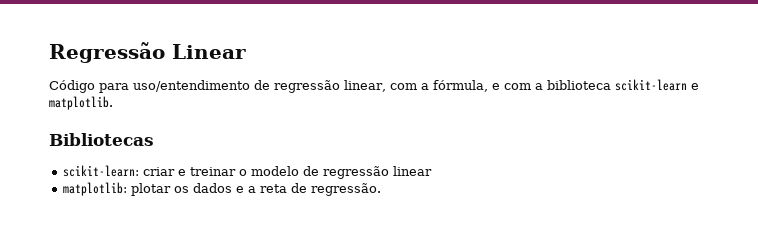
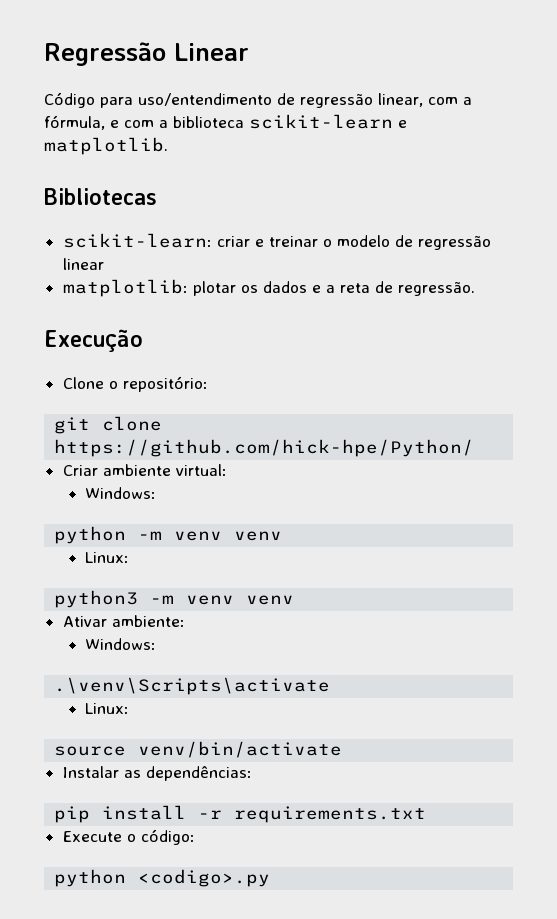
(381, 189) none -> [44,329,143,352] [62,376,208,392] [54,416,163,434] [54,439,475,457] [62,464,227,476] [85,487,157,499] [54,526,283,544] [85,552,130,563] [54,590,295,608] [62,615,185,627] [85,638,157,650] [54,677,331,695] [85,703,130,714] [54,741,343,758] [62,766,252,781] [54,805,427,823] [62,829,195,845] [54,869,271,887] // Execução // Clone o repositório: // git clone https://github.com/hick-hpe/Python/ // Criar ambiente virtual: // Windows: // python -m venv venv // Linux: // python3 -m venv venv // Ativar ambiente: // Windows: // .\venv\Scripts\activate // Linux: // source venv/bin/activate // Instalar as dependências: // pip install -r requirements.txt // Execute o código: // python <codigo>.py

